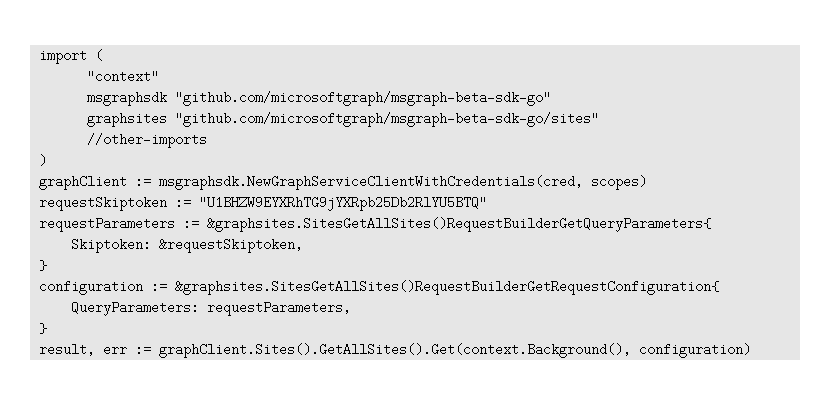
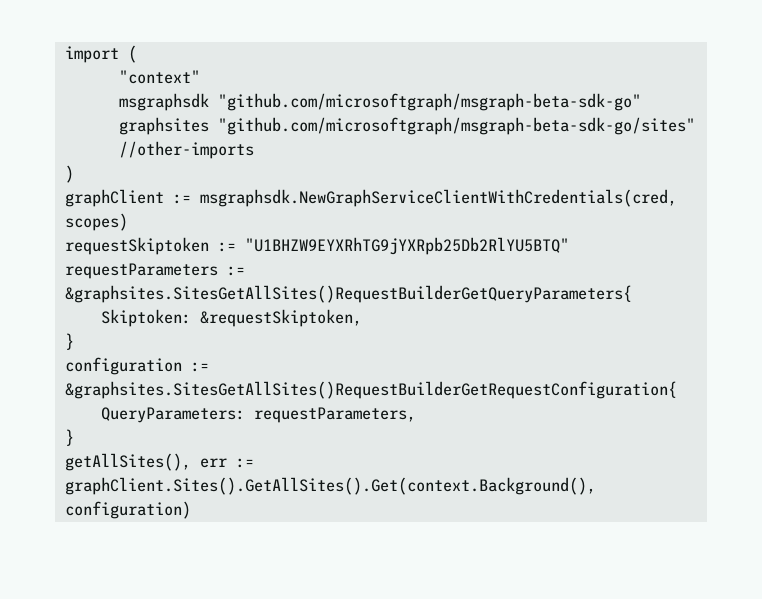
[38,343,95,356] result, -> [64,453,191,471] getAllSites(),

